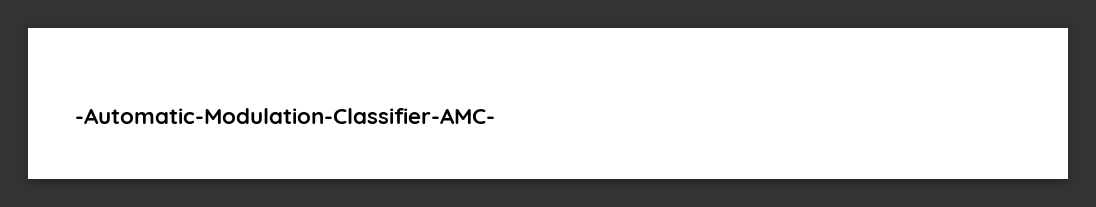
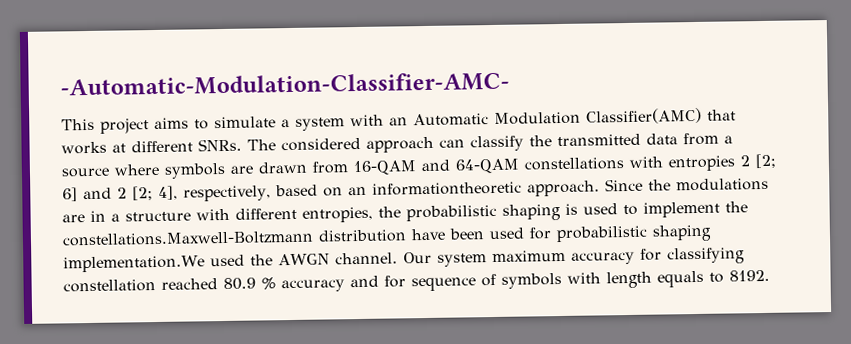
(495, 116) none -> [61,107,736,134] [61,132,733,155] [61,153,776,179] [62,177,769,202] [62,201,748,223] [62,224,712,247] [63,247,745,273] [63,269,770,293] // This project aims to simulate a system with an Automatic Modulation Classifier(AMC) that works at different SNRs. The considered approach can classify the transmitted data from a source where symbols are drawn from 16-QAM and 64-QAM constellations with entropies 2 [2; 6] and 2 [2; 4], respectively, based on an informationtheoretic approach. Since the modulations are in a structure with different entropies, the probabilistic shaping is used to implement the constellations.Maxwell-Boltzmann distribution have been used for probabilistic shaping implementation.We used the AWGN channel. Our system maximum accuracy for classifying constellation reached 80.9 % accuracy and for sequence of symbols with length equals to 8192.

